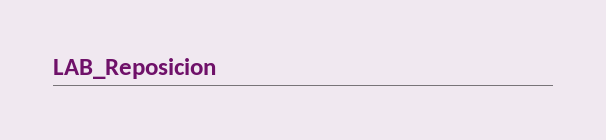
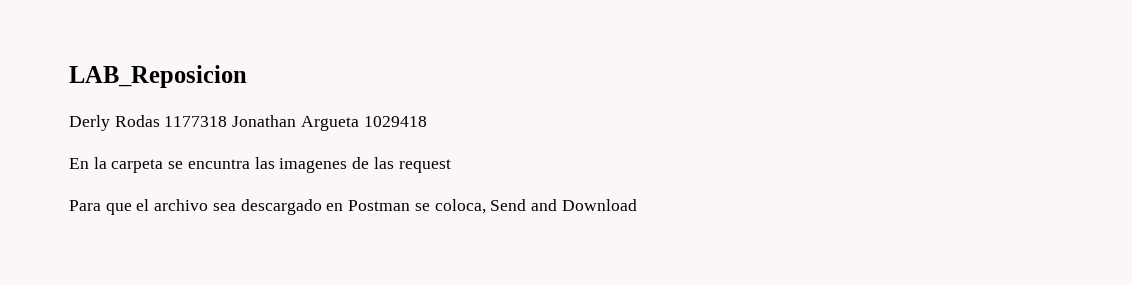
(216, 68) none -> [69,115,427,131] [69,157,451,173] [69,199,637,215] // Derly Rodas 1177318 Jonathan Argueta 1029418 // En la carpeta se encuntra las imagenes de las request // Para que el archivo sea descargado en Postman se coloca, Send and Download

